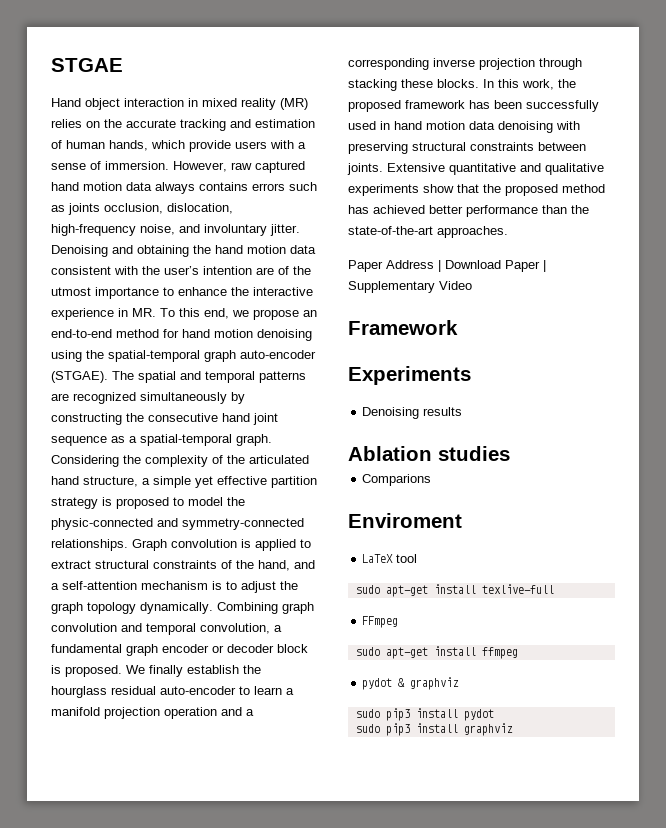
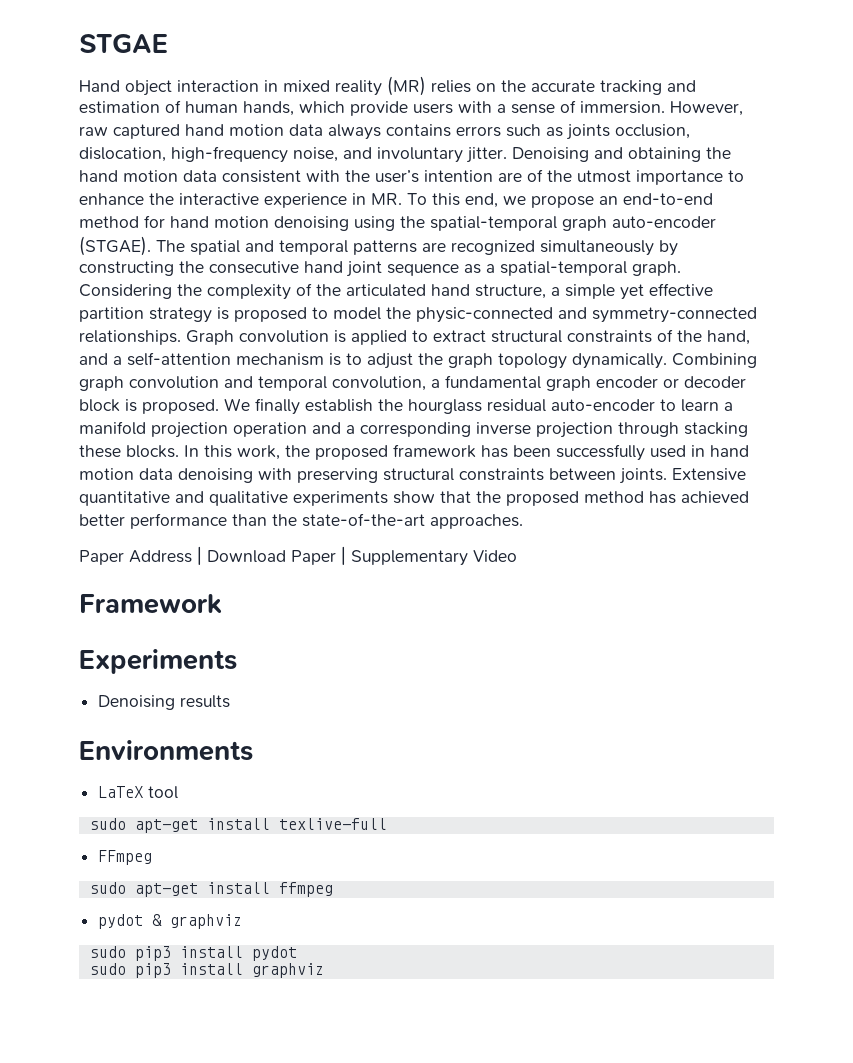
[348,446,510,461] [362,474,432,486] [348,513,462,528] Ablation studies // Comparions // Enviroment -> [79,740,253,761] Environments

